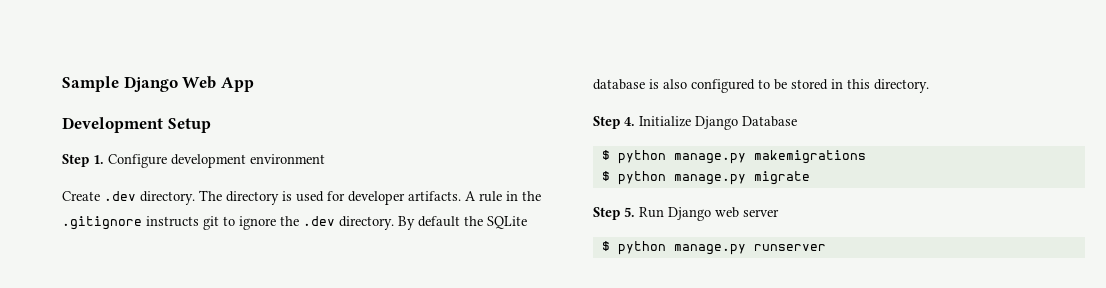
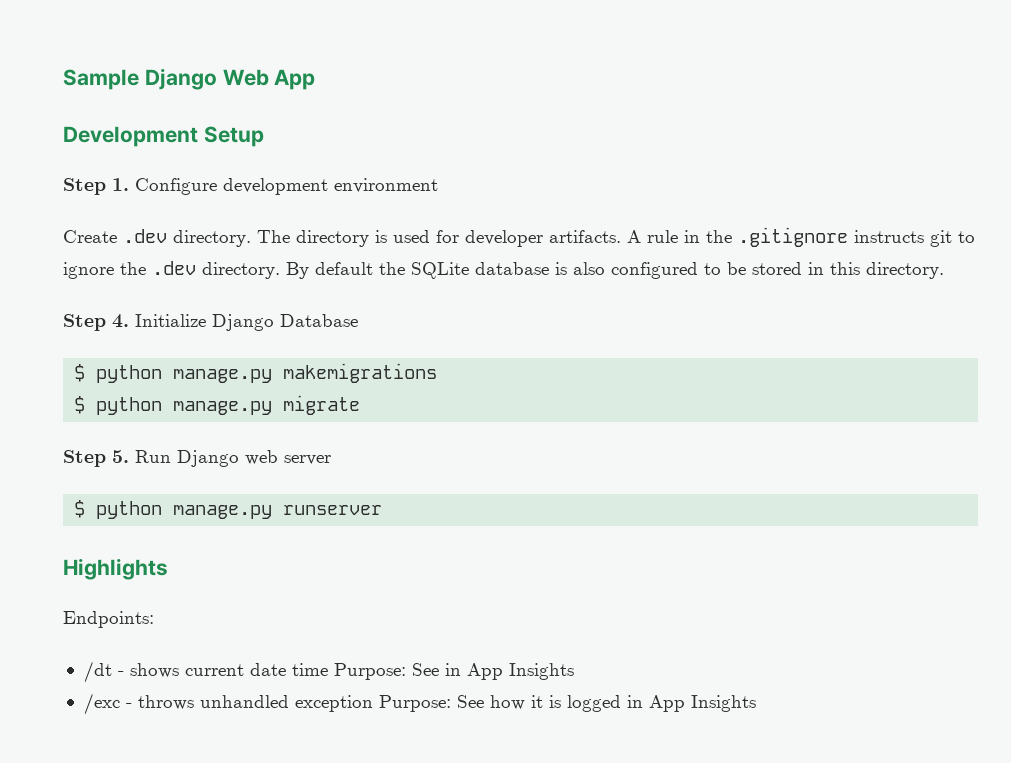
(826, 247) none -> [63,558,168,580] [63,611,154,628] [83,661,574,683] [83,693,756,715] // Highlights // Endpoints: // /dt - shows current date time Purpose: See in App Insights // /exc - throws unhandled exception Purpose: See how it is logged in App Insights

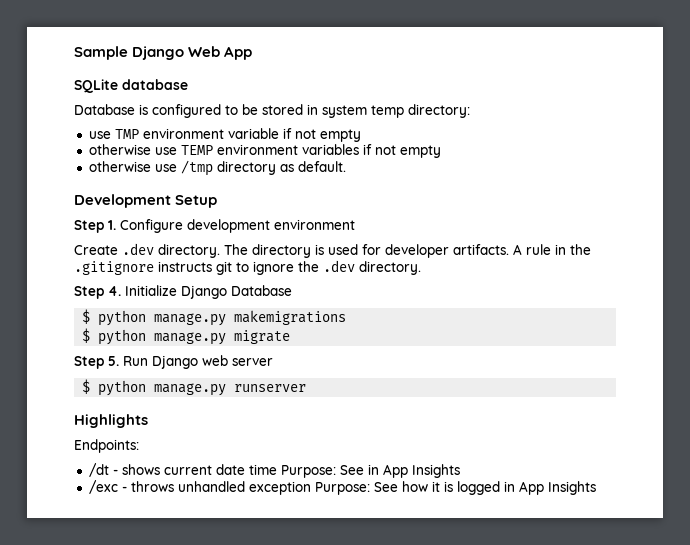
(316, 79) none -> [74,79,188,93] [74,104,470,118] [88,128,361,142] [88,144,441,158] [88,160,346,176] // SQLite database // Database is configured to be stored in system temp directory: // use TMP environment variable if not empty // otherwise use TEMP environment variables if not empty // otherwise use /tmp directory as default.
[286,262,944,279] By default the SQLite database is also configured to be stored in this directory. -> (421, 268) none

